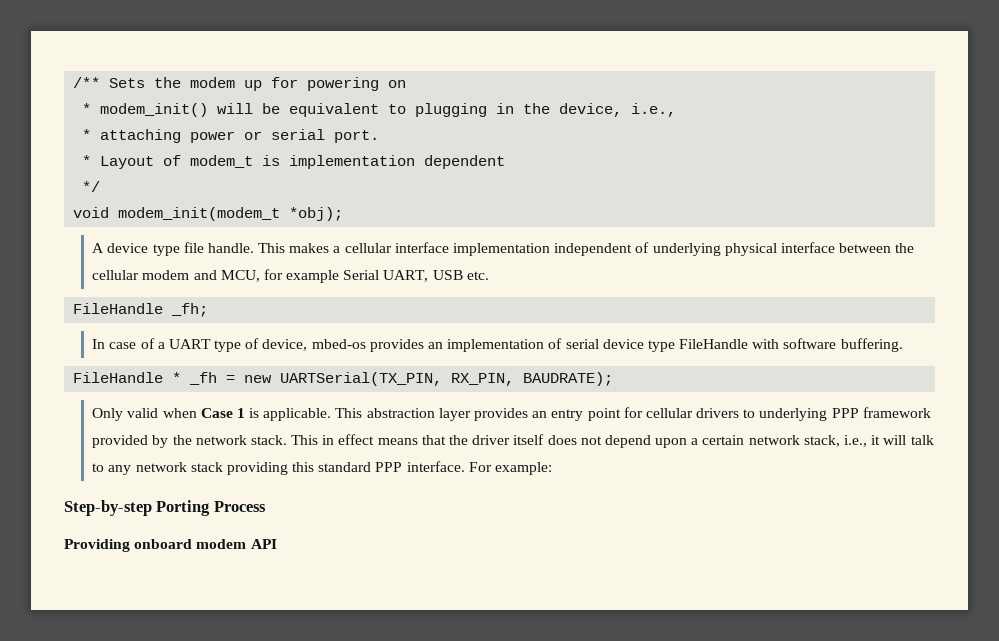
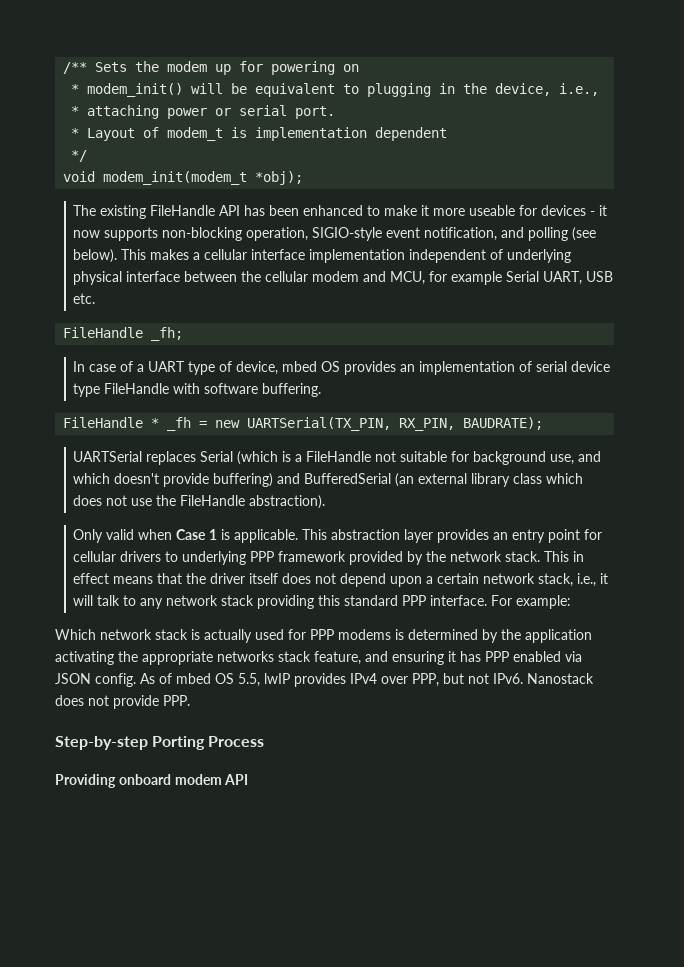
[92,242,254,256] A device type file handle. -> [73,205,608,219] [73,227,597,241] [73,249,118,263] The existing FileHandle API has been enhanced to make it more useable for devices - it now supports non-blocking operation, SIGIO-style event notification, and polling (see below).
[311,339,366,349] mbed-os -> [282,361,341,372] mbed OS
(614, 379) none -> [73,451,602,465] [73,473,584,487] [73,495,326,509] // UARTSerial replaces Serial (which is a FileHandle not suitable for background use, and which doesn't provide buffering) and BufferedSerial (an external library class which does not use the FileHandle abstraction).
(552, 468) none -> [55,629,592,643] [55,651,582,665] [55,673,594,687] [55,695,190,709] // Which network stack is actually used for PPP modems is determined by the application activating the appropriate networks stack feature, and ensuring it has PPP enabled via JSON config. As of mbed OS 5.5, lwIP provides IPv4 over PPP, but not IPv6. Nanostack does not provide PPP.

